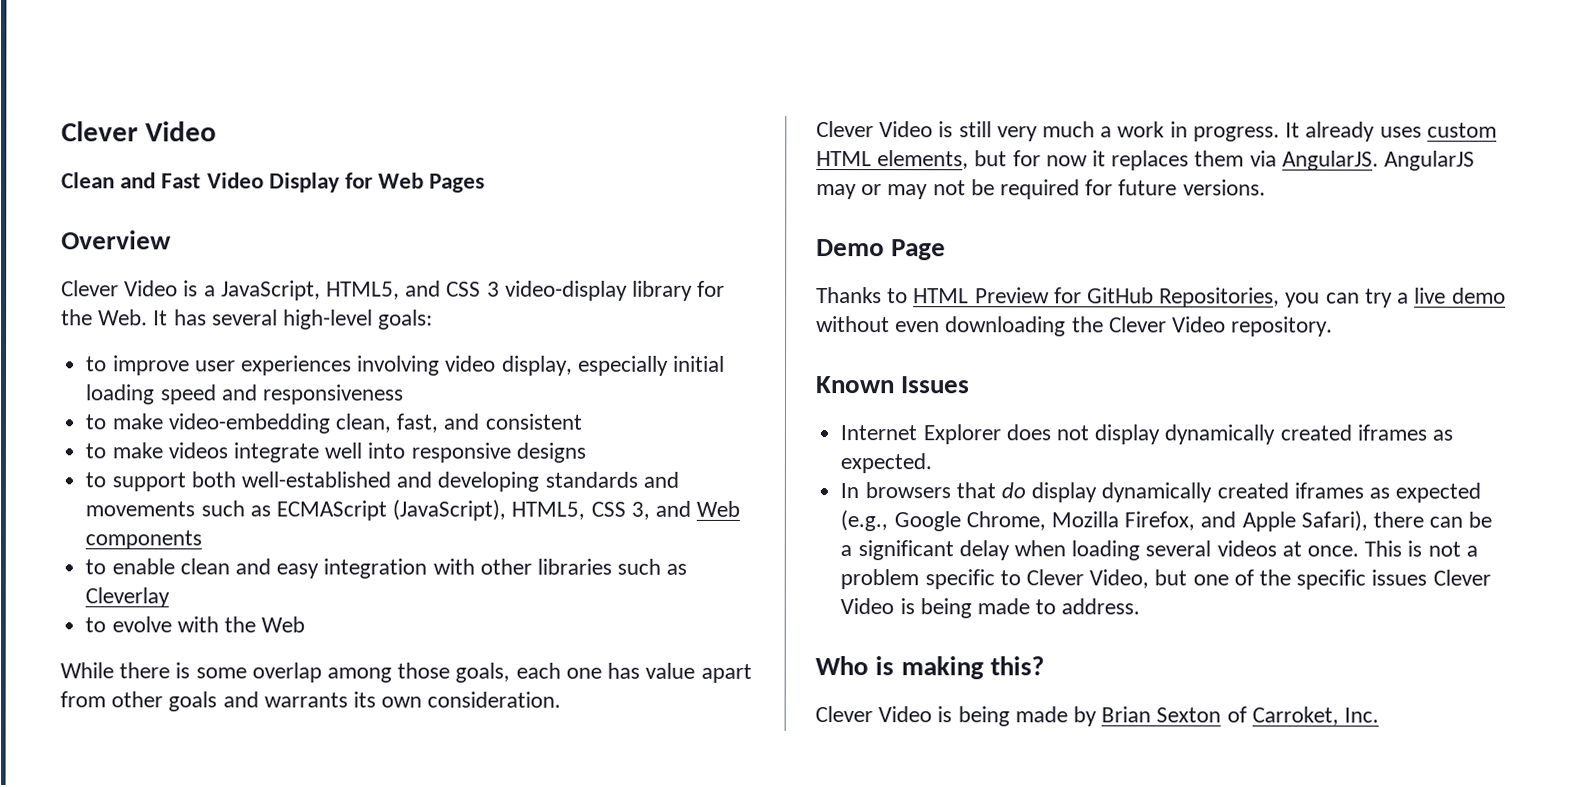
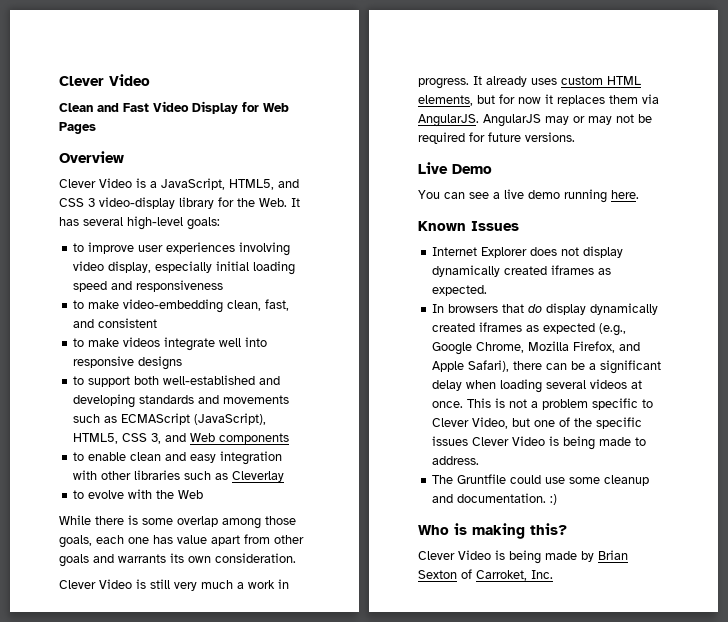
(1266, 187) none -> [418,162,448,174] Live
[891,239,947,261] [816,287,1506,308] [816,316,1334,337] Page // Thanks to HTML Preview for GitHub Repositories, you can try a live demo without even downloading the Clever Video repository. -> [418,189,639,203] // You can see a live demo running here.
(1141, 606) none -> [432,474,650,486] [432,493,558,505] // The Gruntfile could use some cleanup and documentation. :)

